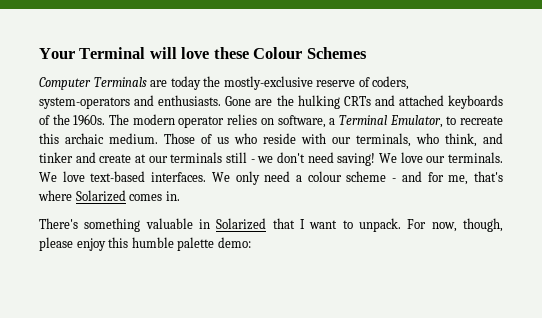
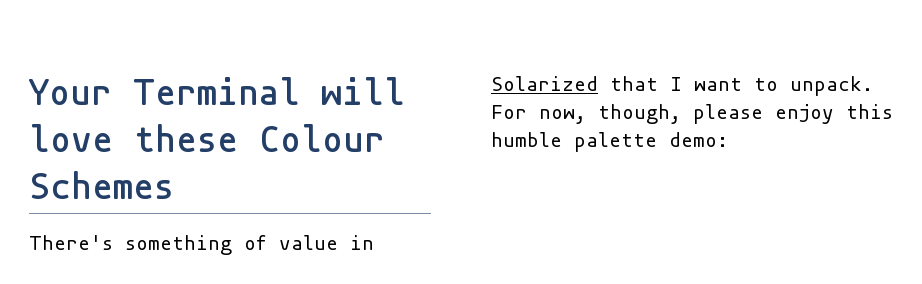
[39,76,410,90] [39,95,504,109] [39,114,503,128] [39,133,503,147] [39,152,504,166] [39,171,504,185] [38,190,180,202] // Computer Terminals are today the mostly-exclusive reserve of coders, system-operators and enthusiasts. Gone are the hulking CRTs and attached keyboards of the 1960s. The modern operator relies on software, a Terminal Emulator, to recreate this archaic medium. Those of us who reside with our terminals, who think, and tinker and create at our terminals still - we don't need saving! We love our terminals. We love text-based interfaces. We only need a colour scheme - and for me, that's where Solarized comes in. -> (174, 185) none
[145,218,193,229] valuable -> [244,235,338,250] of value

